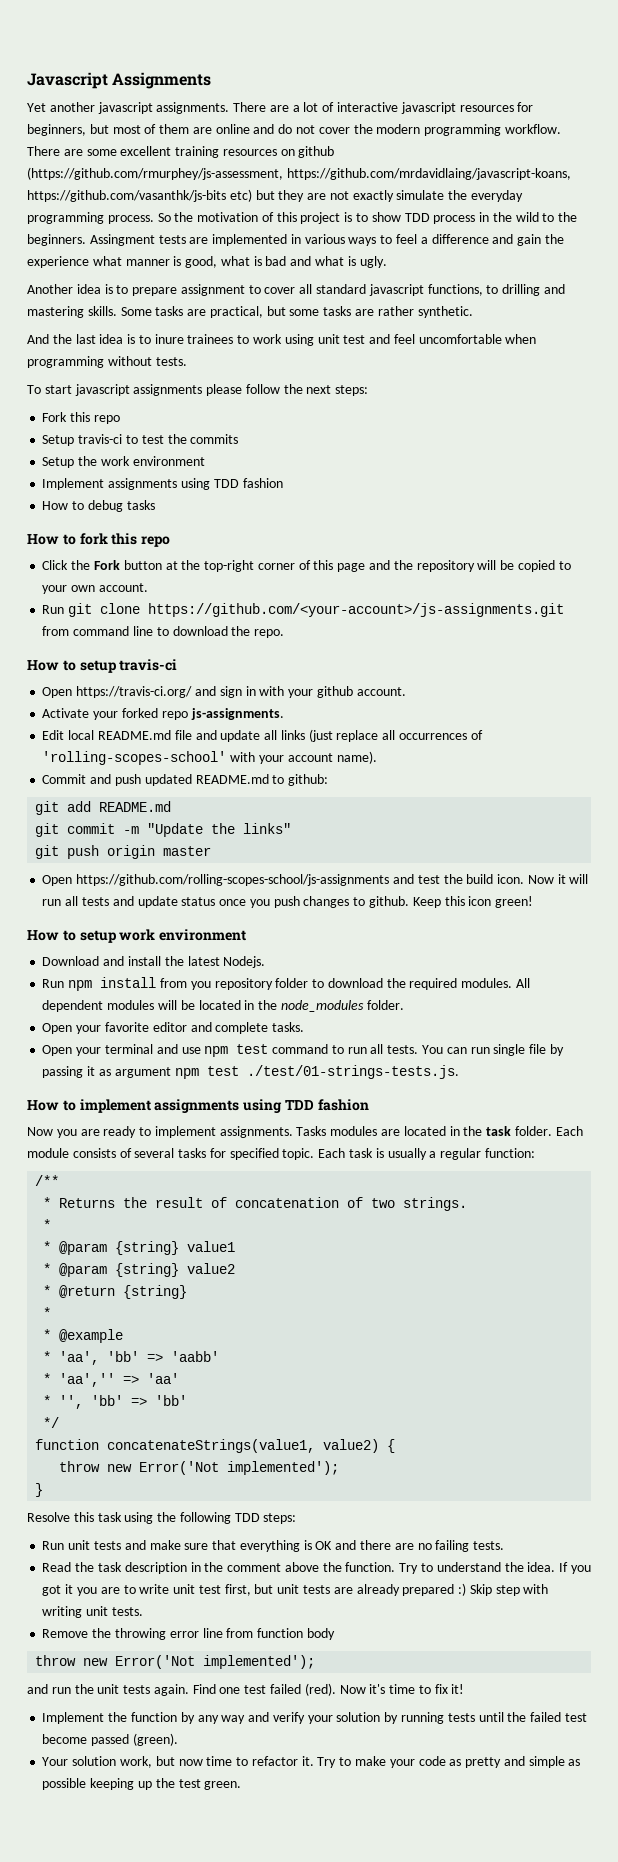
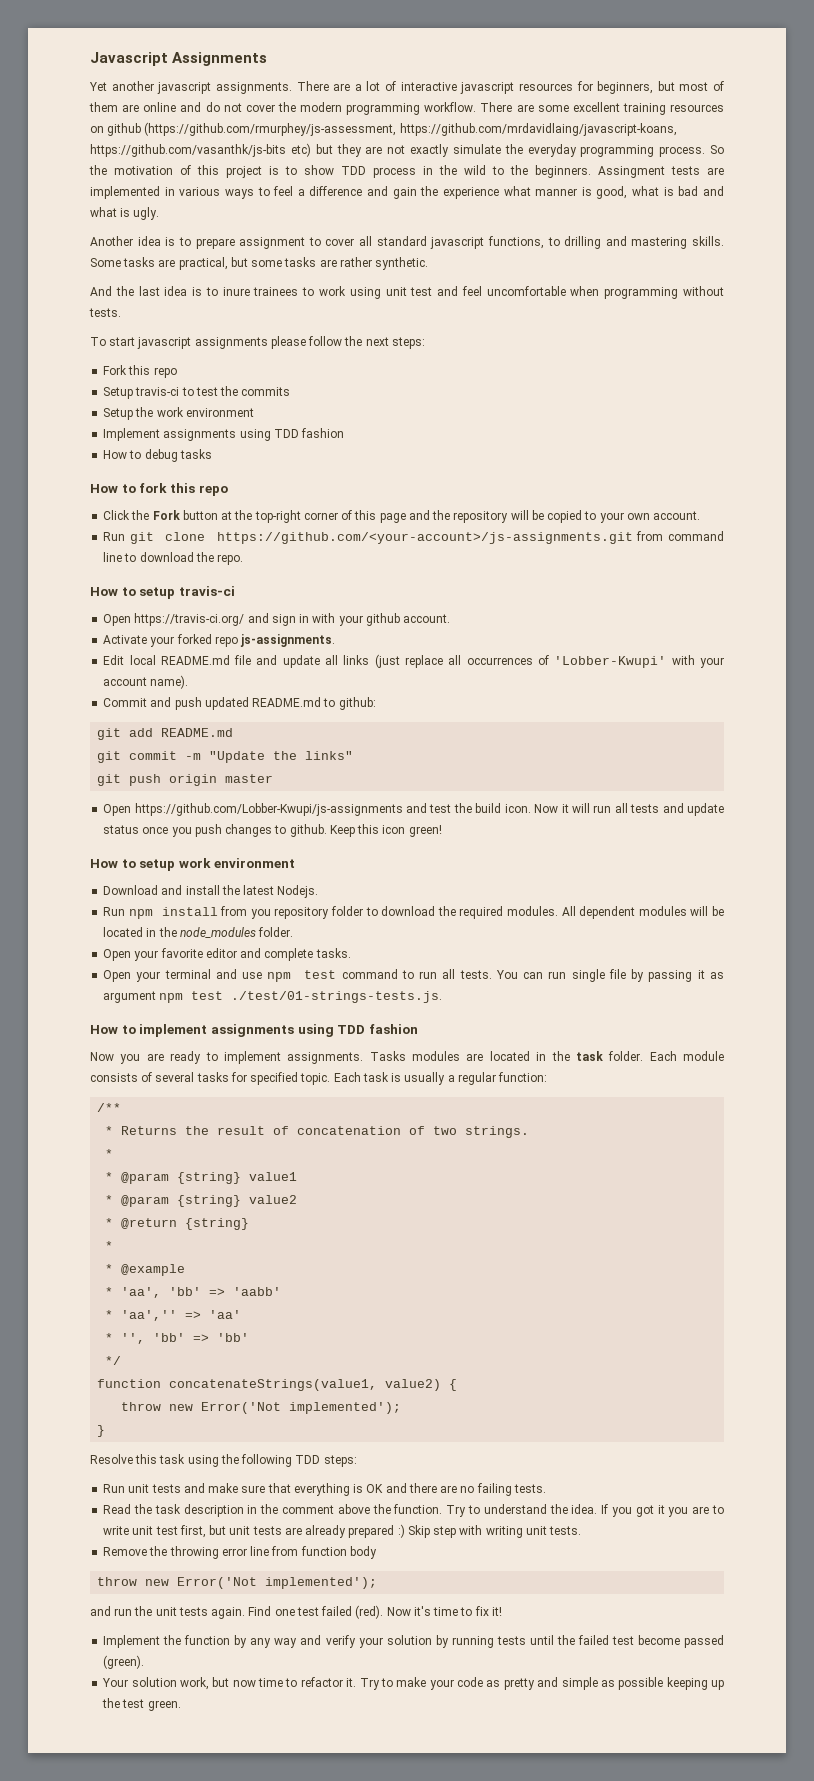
[42,751,227,765] 'rolling-scopes-school' -> [554,656,667,668] 'Lobber-Kwupi'
[76,874,390,886] https://github.com/rolling-scopes-school/js-assignments -> [134,803,403,816] https://github.com/Lobber-Kwupi/js-assignments

